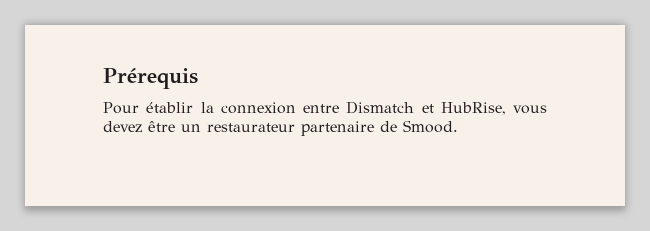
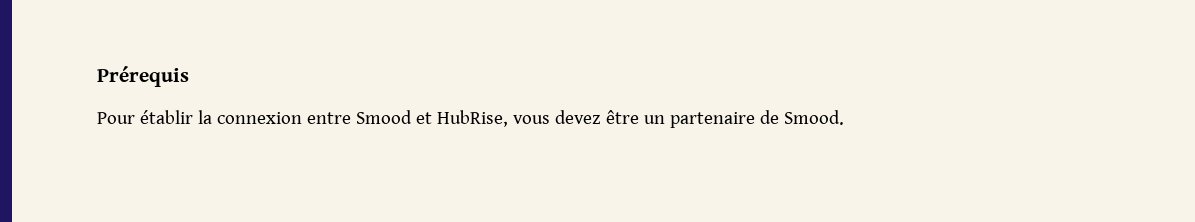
[346,101,415,114] Dismatch -> [355,110,412,124] Smood
[207,123,295,132] restaurateur -> (665, 119) none

